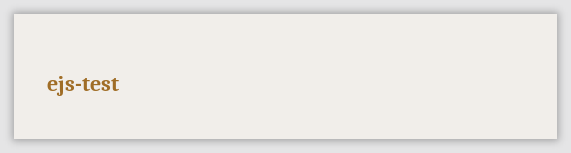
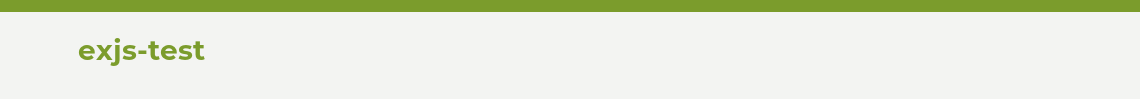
[47,76,119,96] ejs-test -> [78,38,205,66] exjs-test

